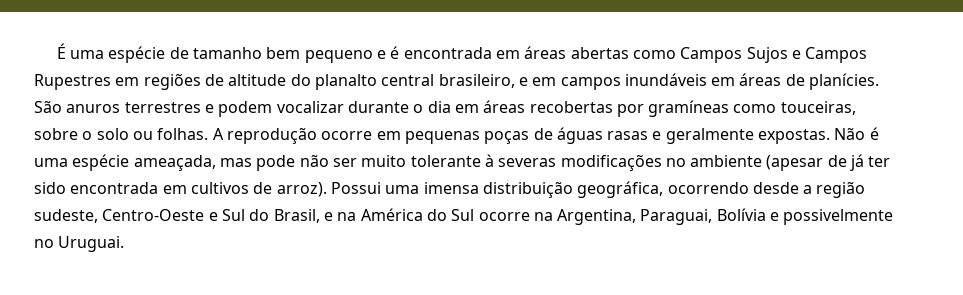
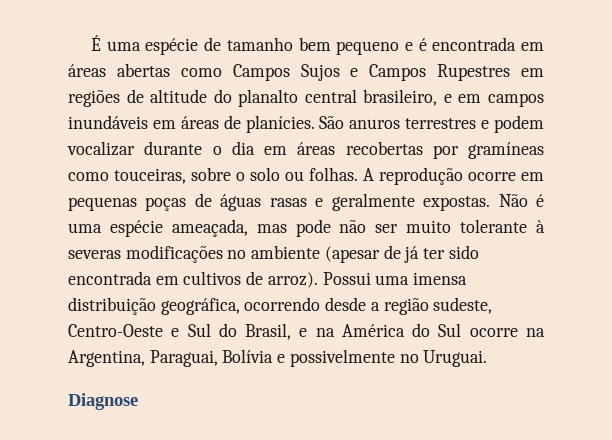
(125, 244) none -> [68,393,138,410] // Diagnose

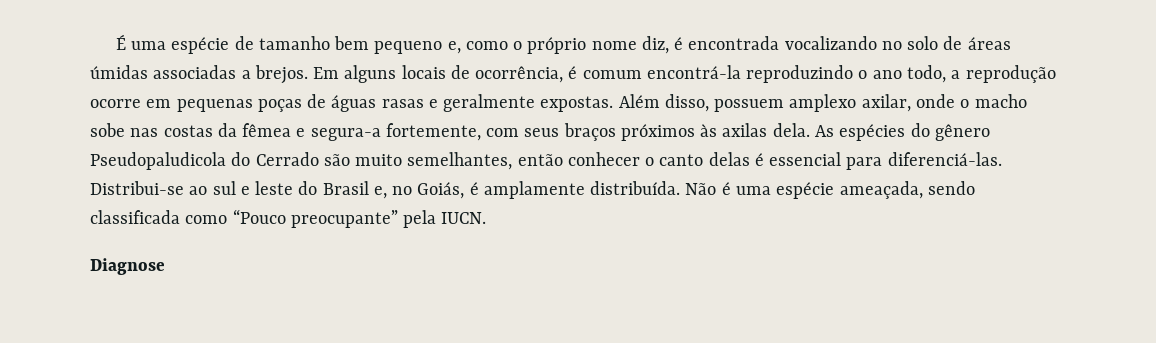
[404,37,544,51] [68,63,544,81] [68,89,544,107] [68,115,545,133] [67,141,544,159] [68,167,374,184] e é encontrada em áreas abertas como Campos Sujos e Campos Rupestres em regiões de altitude do planalto central brasileiro, e em campos inundáveis em áreas de planícies. São anuros terrestres e podem vocalizar durante o dia em áreas recobertas por gramíneas como touceiras, sobre o solo ou folhas. A -> [447,36,1011,54] [90,65,961,84] e, como o próprio nome diz, é encontrada vocalizando no solo de áreas úmidas associadas a brejos. Em alguns locais de ocorrência, é comum encontrá-la reproduzindo o ano todo, a
(491, 203) none -> [618,94,1027,112] [90,123,990,141] [90,152,1002,170] [90,181,681,199] Além disso, possuem amplexo axilar, onde o macho sobe nas costas da fêmea e segura-a fortemente, com seus braços próximos às axilas dela. As espécies do gênero Pseudopaludicola do Cerrado são muito semelhantes, então conhecer o canto delas é essencial para diferenciá-las. Distribui-se ao sul e leste do Brasil e, no Goiás, é amplamente distribuída.
[256,219,546,237] [68,245,479,263] [68,271,468,288] [68,297,493,315] [68,323,545,340] [68,349,488,367] mas pode não ser muito tolerante à severas modificações no ambiente (apesar de já ter sido encontrada em cultivos de arroz). Possui uma imensa distribuição geográfica, ocorrendo desde a região sudeste, Centro-Oeste e Sul do Brasil, e na América do Sul ocorre na Argentina, Paraguai, Bolívia e possivelmente no Uruguai. -> [927,181,975,195] [90,209,487,228] sendo classificada como “Pouco preocupante” pela IUCN.

